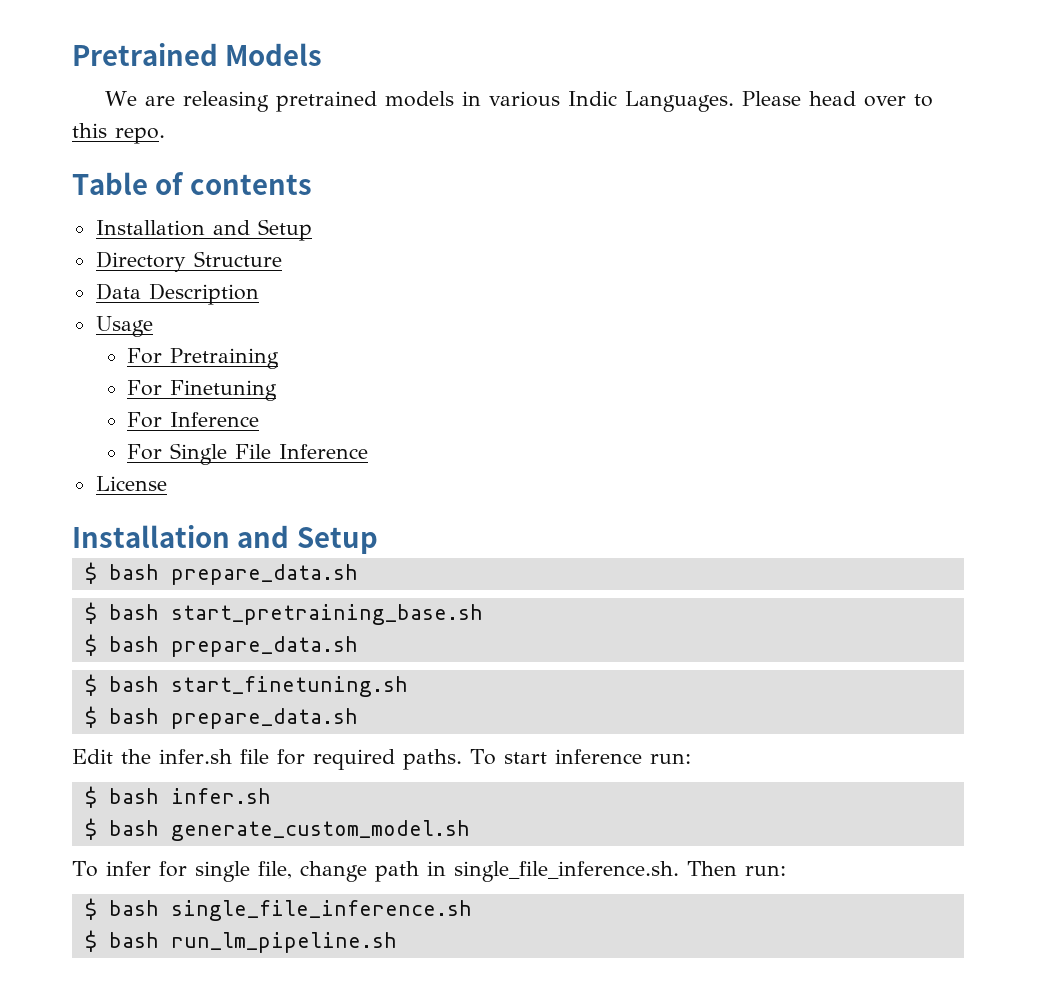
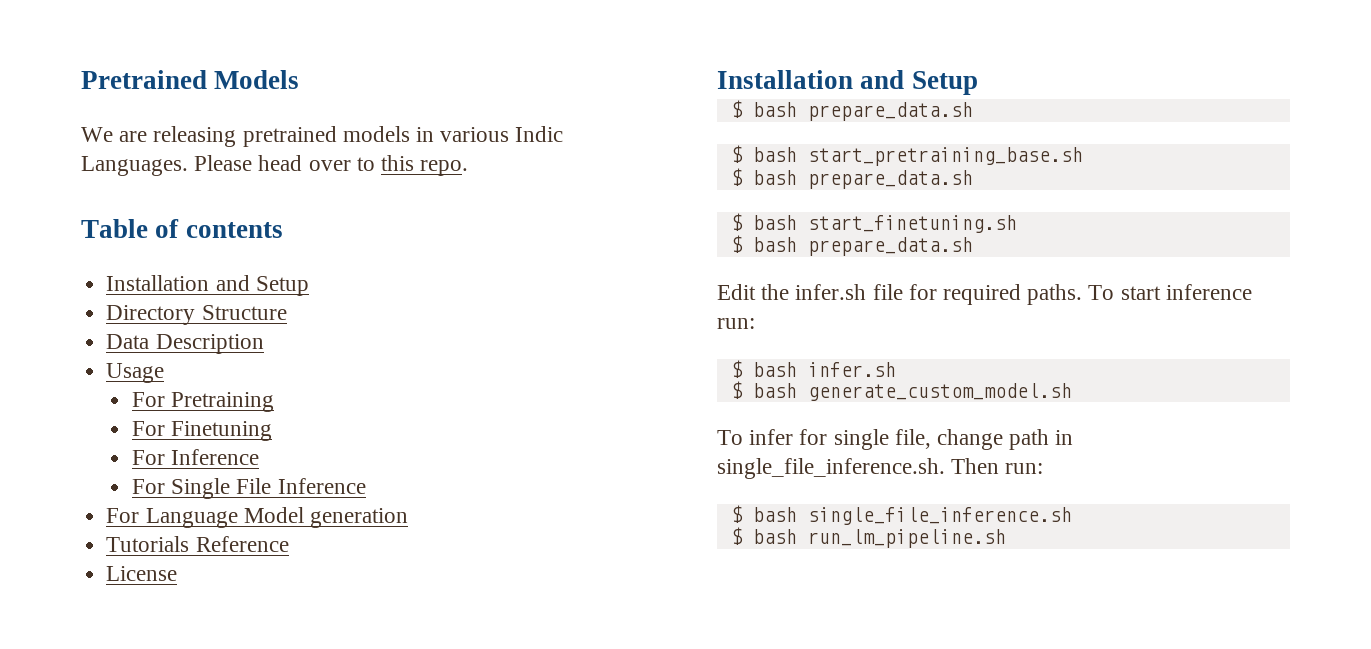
(369, 451) none -> [106,507,408,528] [106,536,289,552] // For Language Model generation // Tutorials Reference

